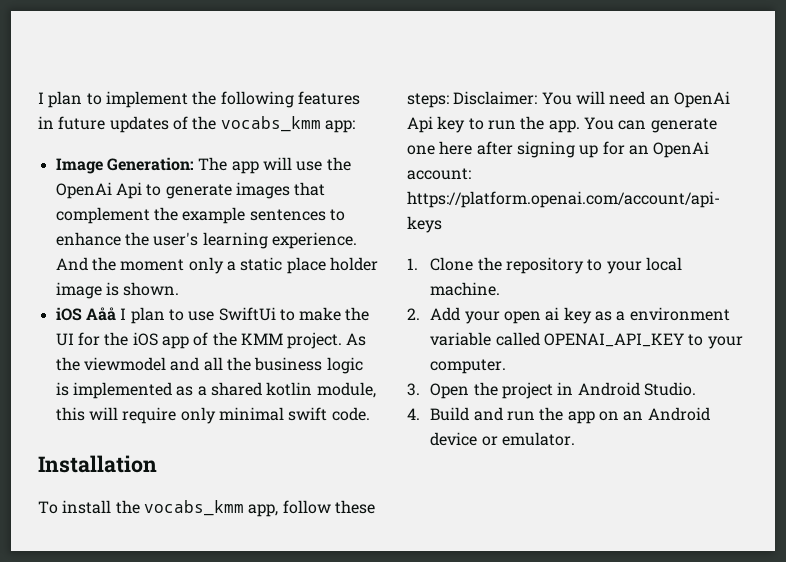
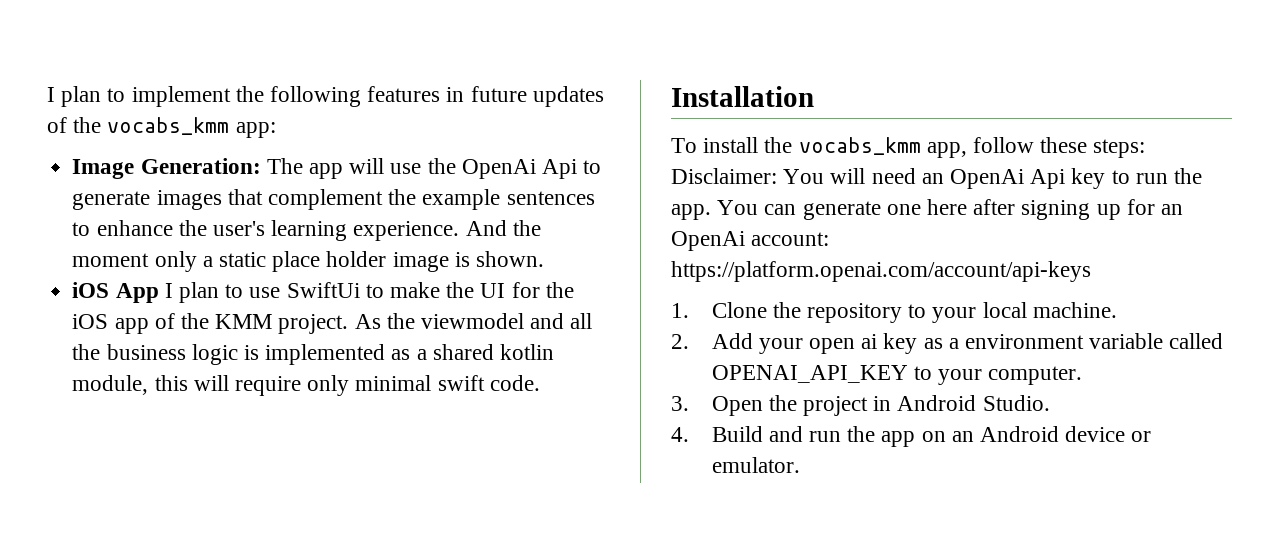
[85,307,116,321] Aåå -> [115,283,159,303] App

